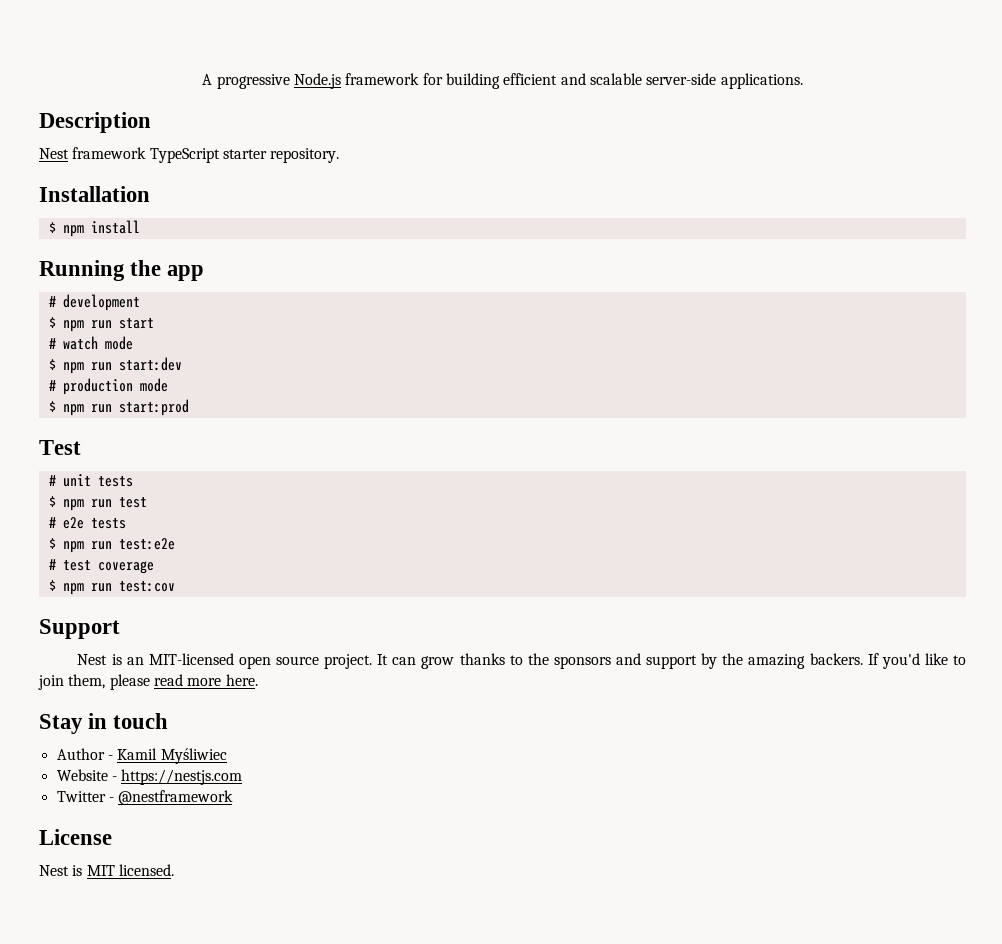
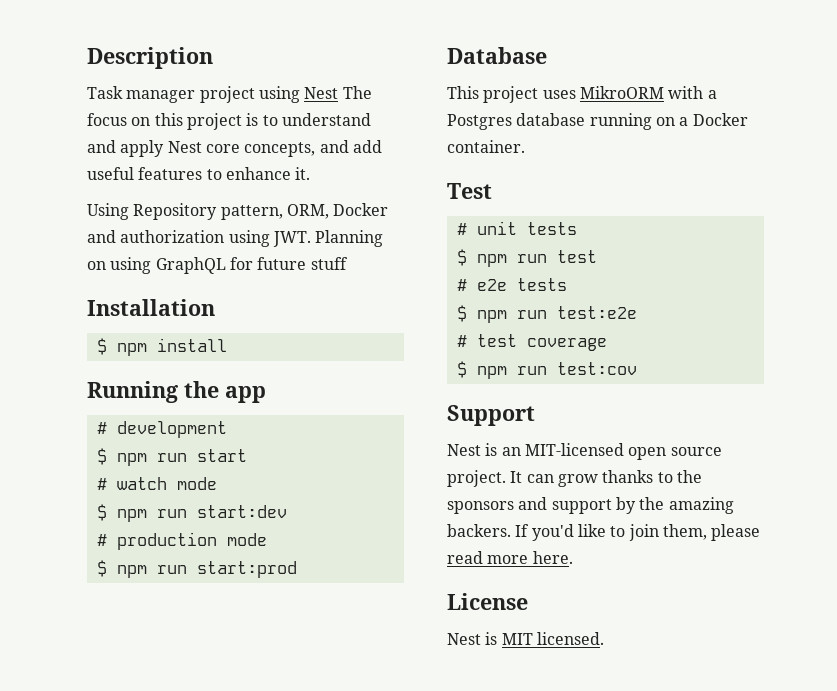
[202,73,803,89] [39,112,151,133] [39,147,340,163] A progressive Node.js framework for building efficient and scalable server-side applications. // Description // Nest framework TypeScript starter repository. -> [87,47,213,69] [87,86,372,103] [87,113,371,130] [87,140,382,157] [87,167,311,180] [87,203,389,220] [87,230,384,247] [87,257,348,274] Description // Task manager project using Nest The focus on this project is to understand and apply Nest core concepts, and add useful features to enhance it. // Using Repository pattern, ORM, Docker and authorization using JWT. Planning on using GraphQL for future stuff
(189, 407) none -> [447,47,547,64] [447,86,717,103] [447,113,748,130] [447,140,525,153] // Database // This project uses MikroORM with a Postgres database running on a Docker container.
[39,713,169,734] [56,748,227,764] [56,769,243,785] [56,790,234,805] // Stay in touch // Author - Kamil Myśliwiec // Website - https://nestjs.com // Twitter - @nestframework -> (573, 557) none

